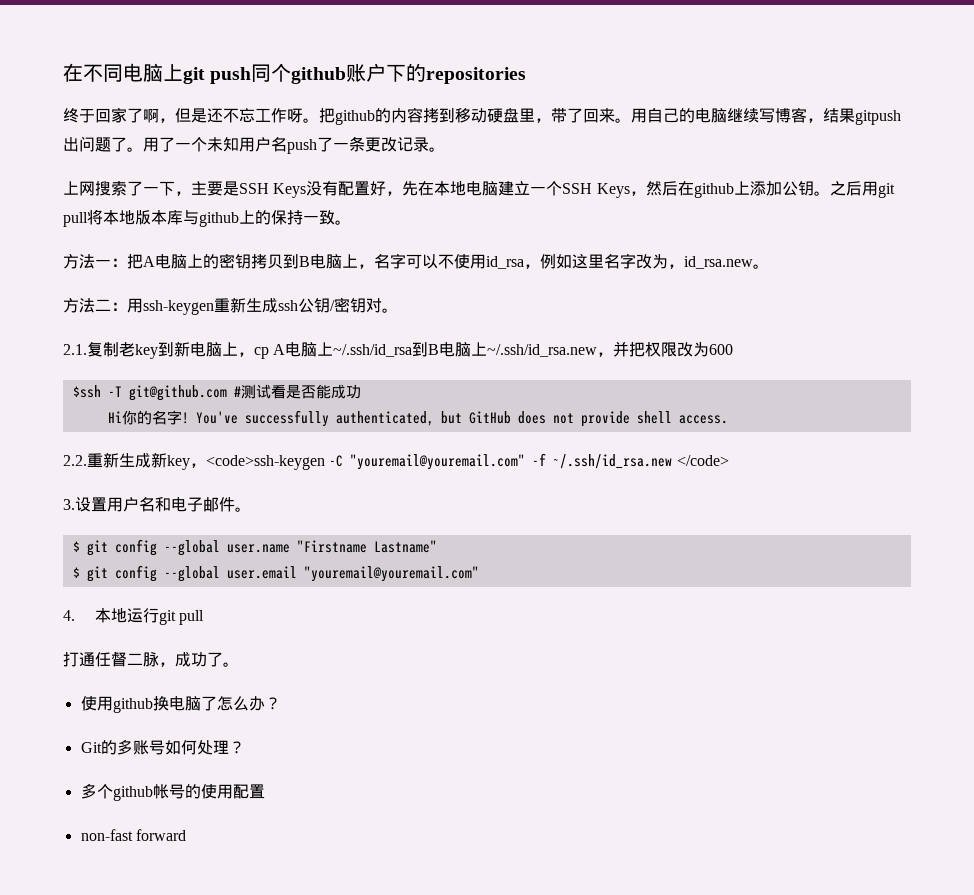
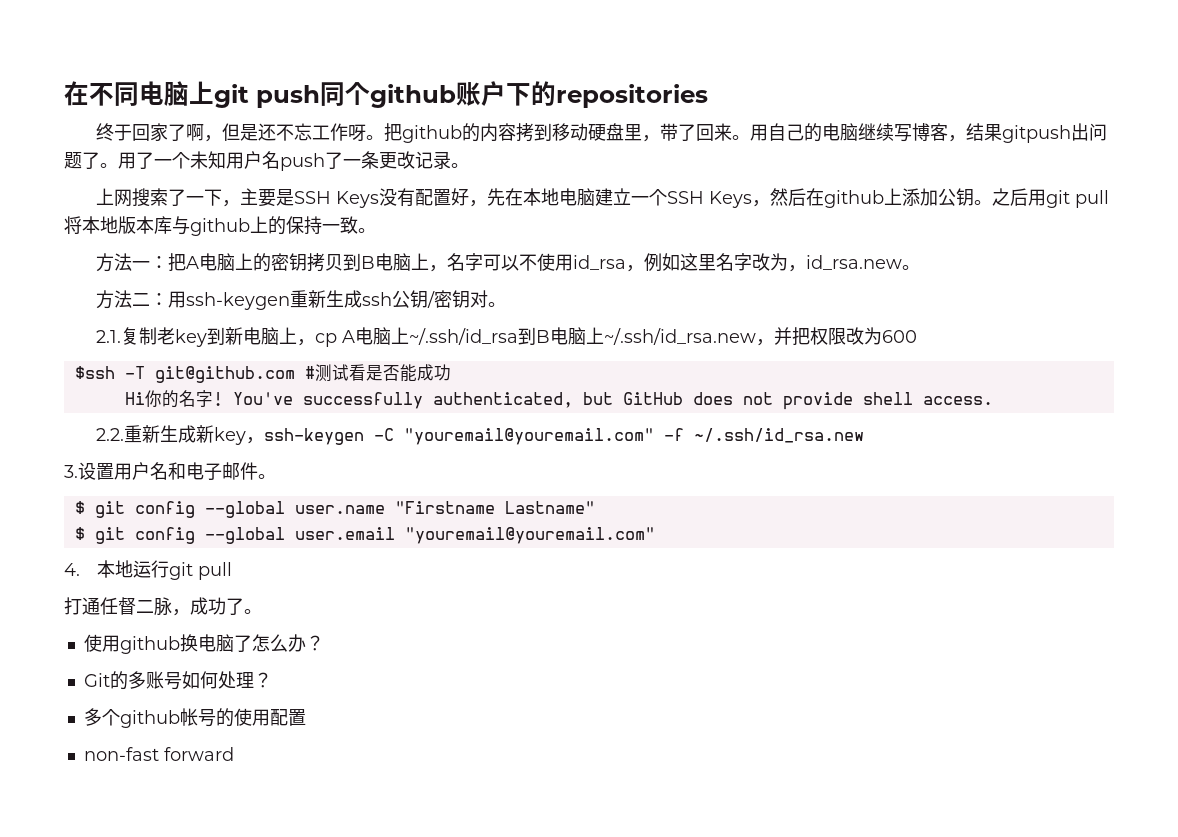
[206,455,325,470] <code>ssh-keygen -> [263,428,364,445] ssh-keygen
[676,455,729,466] </code> -> (864, 435) none

